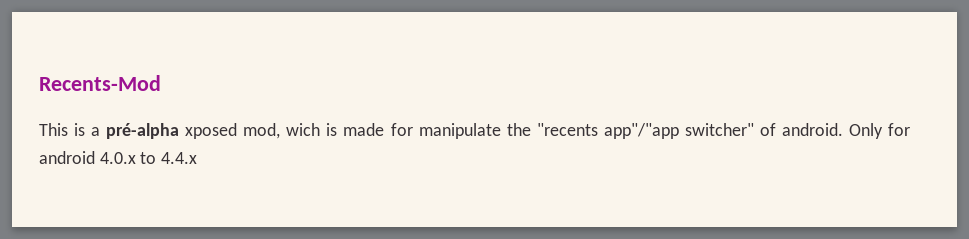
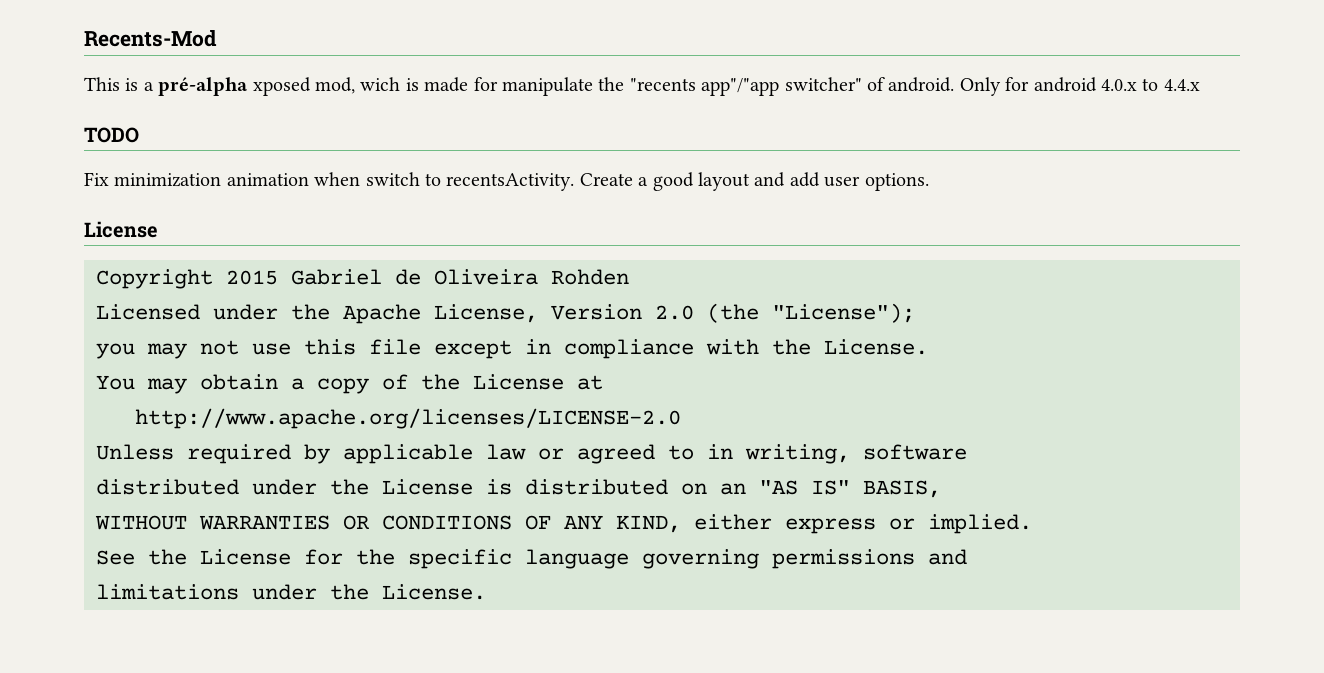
(198, 158) none -> [84,127,139,143] [84,172,929,191] [84,221,158,238] [96,269,629,289] [96,303,915,324] [96,339,928,359] [96,374,603,394] [135,408,681,429] [96,444,967,464] [96,479,941,498] [95,514,1032,534] [96,549,967,569] [96,584,486,600] // TODO // Fix minimization animation when switch to recentsActivity. Create a good layout and add user options. // License // Copyright 2015 Gabriel de Oliveira Rohden // Licensed under the Apache License, Version 2.0 (the "License"); // you may not use this file except in compliance with the License. // You may obtain a copy of the License at // http://www.apache.org/licenses/LICENSE-2.0 // Unless required by applicable law or agreed to in writing, software // distributed under the License is distributed on an "AS IS" BASIS, // WITHOUT WARRANTIES OR CONDITIONS OF ANY KIND, either express or implied. // See the License for the specific language governing permissions and // limitations under the License.

